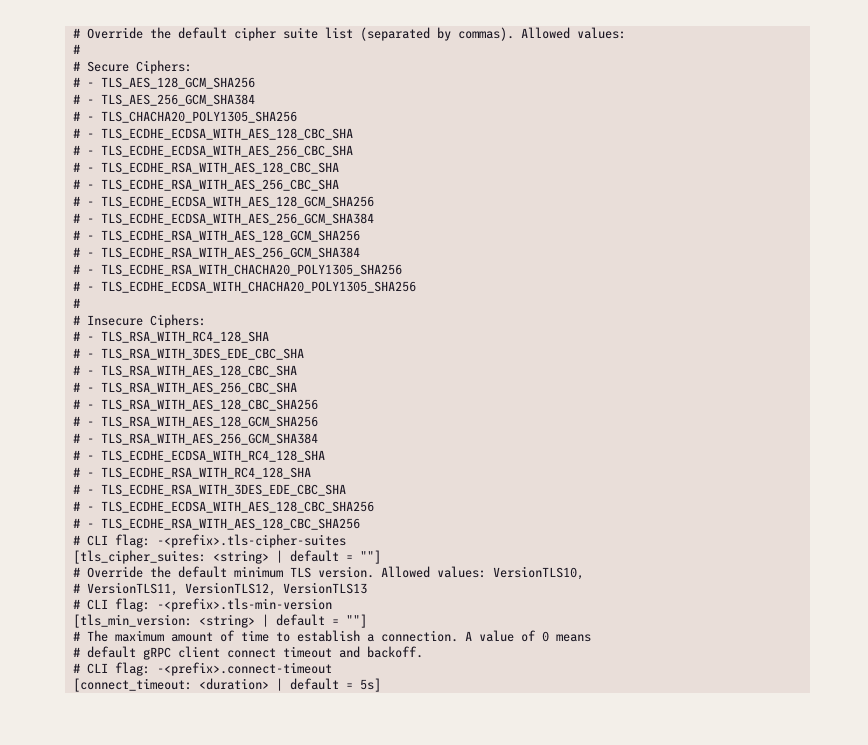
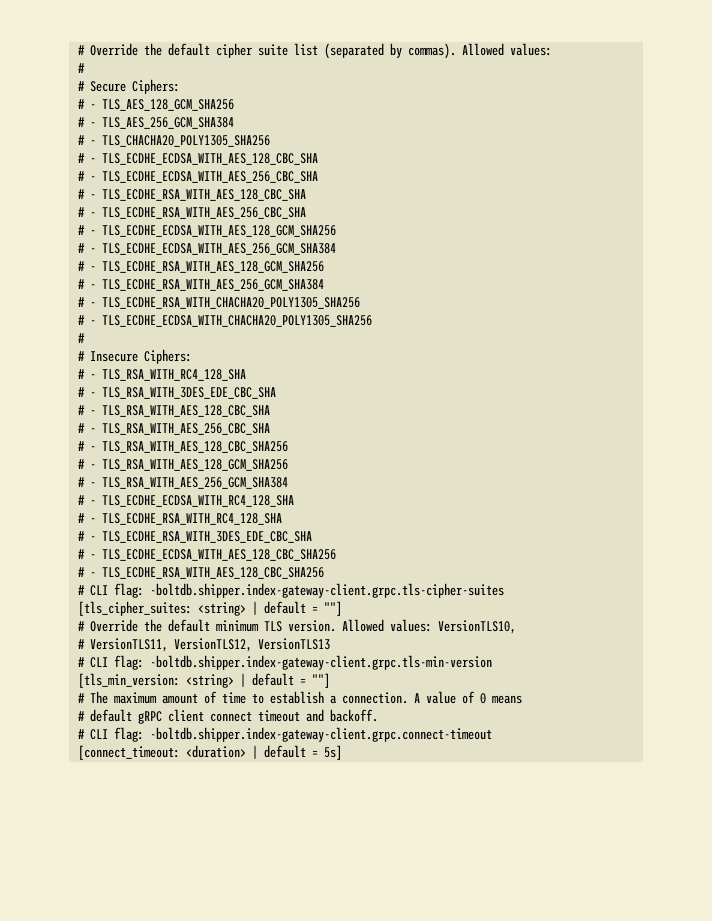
[157,534,347,548] -<prefix>.tls-cipher-suites -> [149,583,504,598] -boltdb.shipper.index-gateway-client.grpc.tls-cipher-suites
[157,598,333,612] -<prefix>.tls-min-version -> [149,655,492,670] -boltdb.shipper.index-gateway-client.grpc.tls-min-version
[157,662,333,676] -<prefix>.connect-timeout -> [149,727,492,742] -boltdb.shipper.index-gateway-client.grpc.connect-timeout

